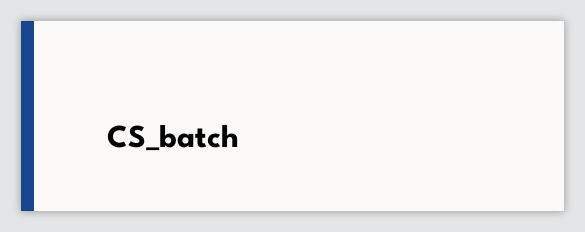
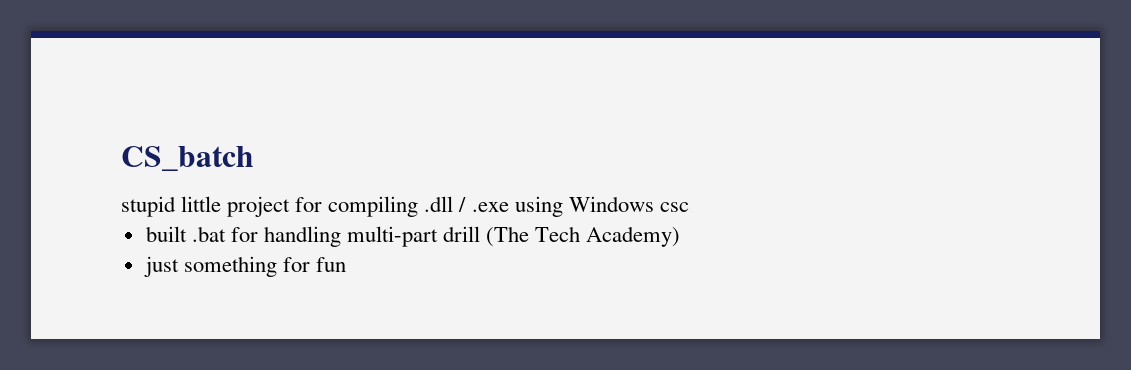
(239, 137) none -> [121,196,689,217] [145,226,681,247] [143,256,346,277] // stupid little project for compiling .dll / .exe using Windows csc // built .bat for handling multi-part drill (The Tech Academy) // just something for fun

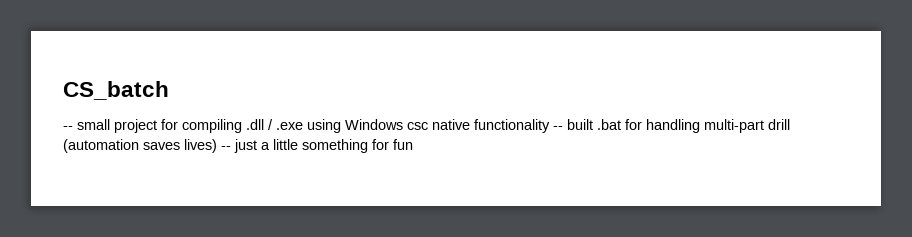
[121,196,222,217] stupid little -> [63,119,110,130] -- small
(689, 207) // -> [432,119,563,133] native functionality --
[486,226,681,247] [143,256,179,277] (The Tech Academy) // just -> [63,139,298,153] (automation saves lives) -- just a little

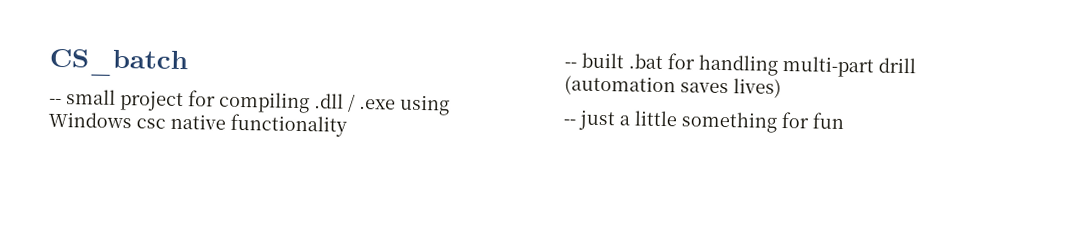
(550, 126) none -> (347, 125) //
(217, 146) none -> (782, 88) //

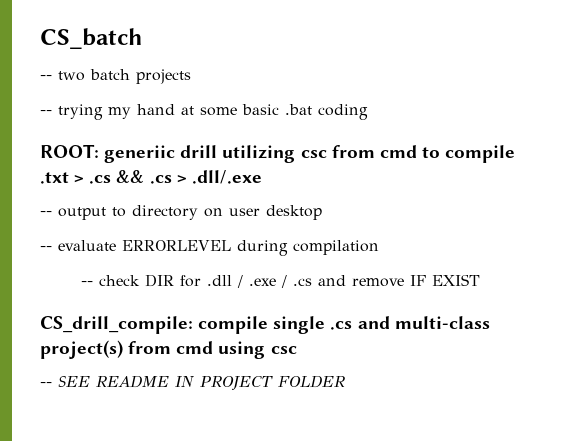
[66,89,450,116] [48,111,347,137] [564,52,916,78] [564,75,782,98] [563,109,845,133] small project for compiling .dll / .exe using Windows csc native functionality // -- built .bat for handling multi-part drill (automation saves lives) // -- just a little something for fun -> [58,69,191,84] [40,104,368,120] [40,144,516,163] [40,170,262,184] [40,205,322,220] [40,240,379,256] [81,274,481,288] [40,316,490,334] [40,340,297,359] [40,375,345,391] two batch projects // -- trying my hand at some basic .bat coding // ROOT: generiic drill utilizing csc from cmd to compile .txt > .cs && .cs > .dll/.exe // -- output to directory on user desktop // -- evaluate ERRORLEVEL during compilation // -- check DIR for .dll / .exe / .cs and remove IF EXIST // CS_drill_compile: compile single .cs and multi-class project(s) from cmd using csc // -- SEE README IN PROJECT FOLDER

